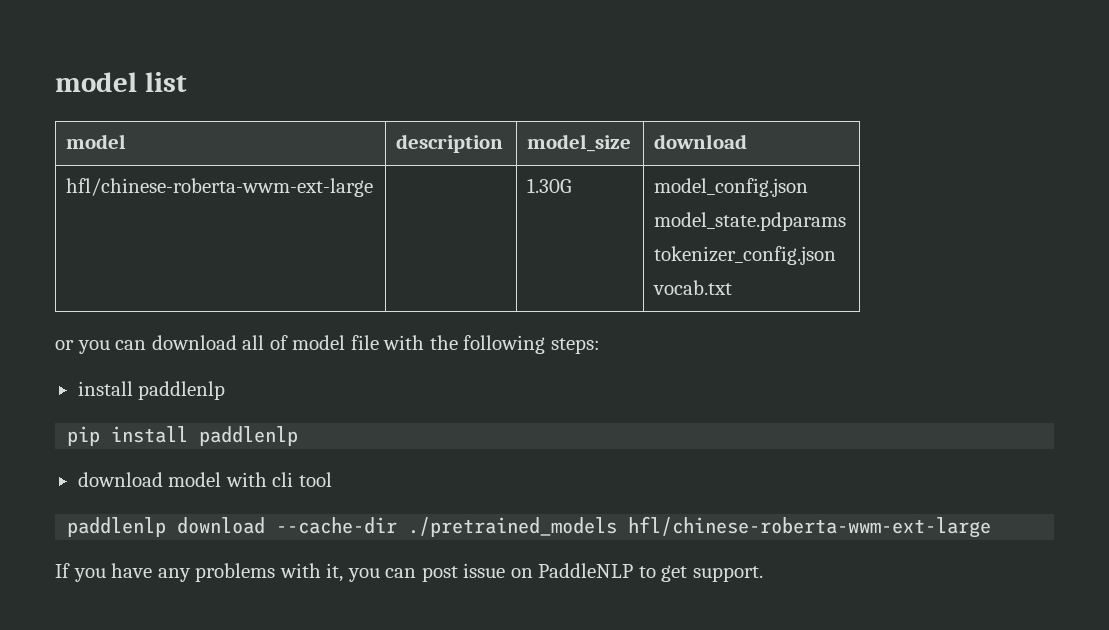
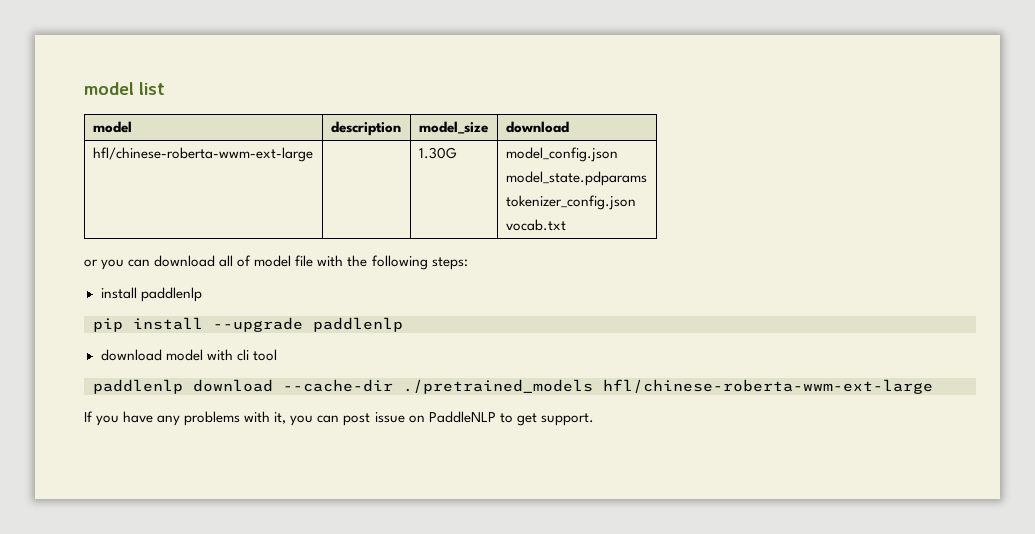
(189, 434) none -> [213,317,303,332] --upgrade

